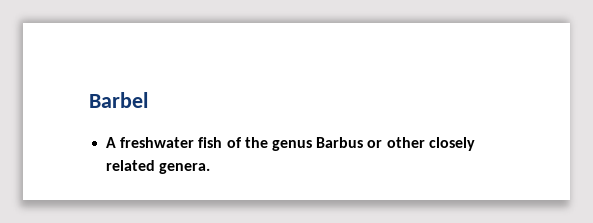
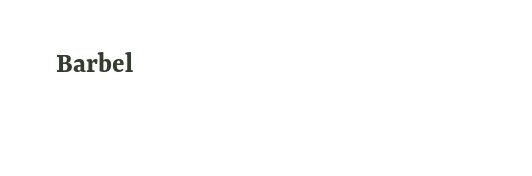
[106,137,475,151] [106,160,211,174] // A freshwater fish of the genus Barbus or other closely related genera. -> (133, 62) none

